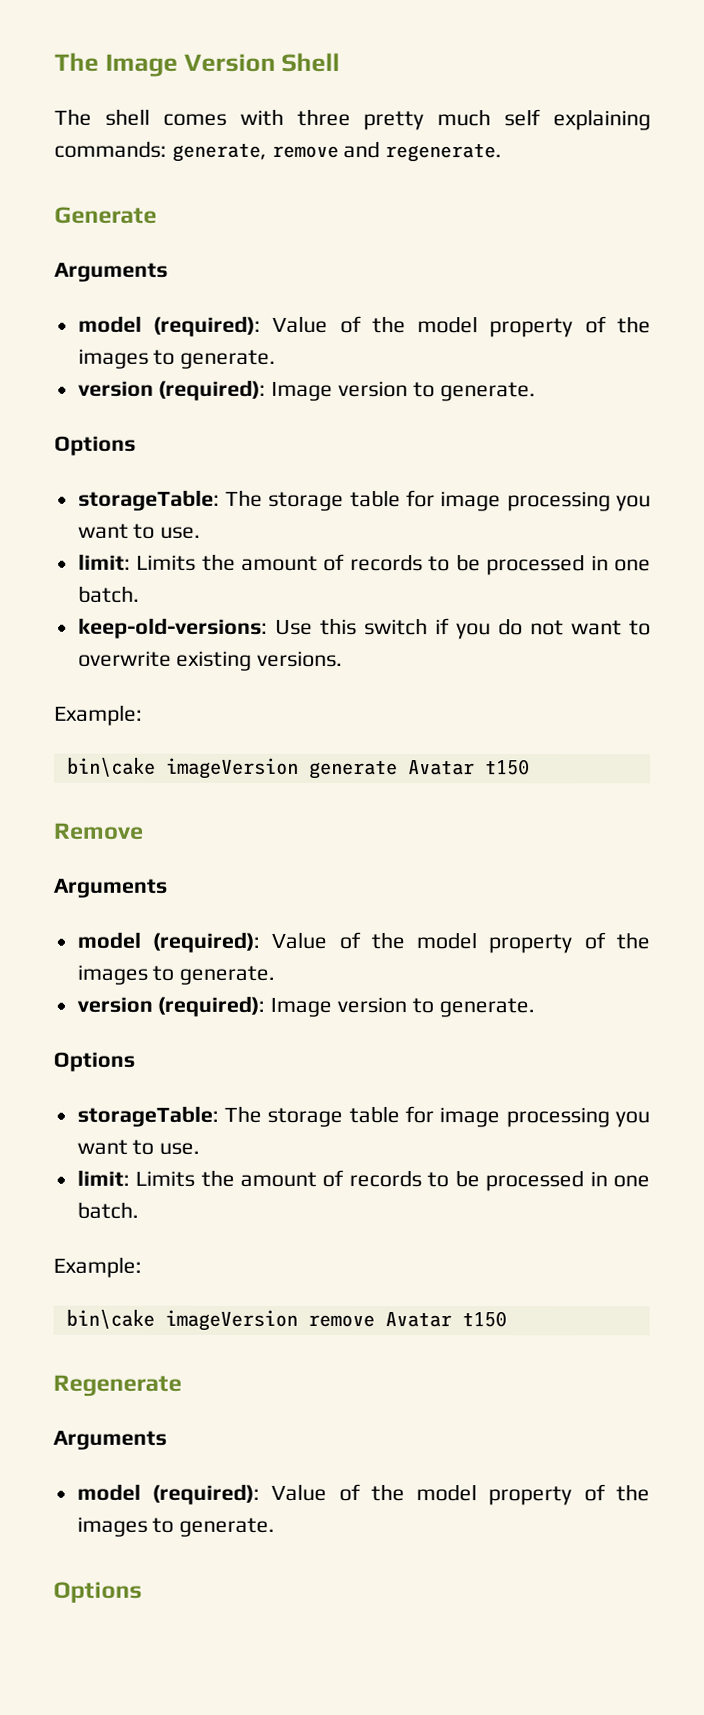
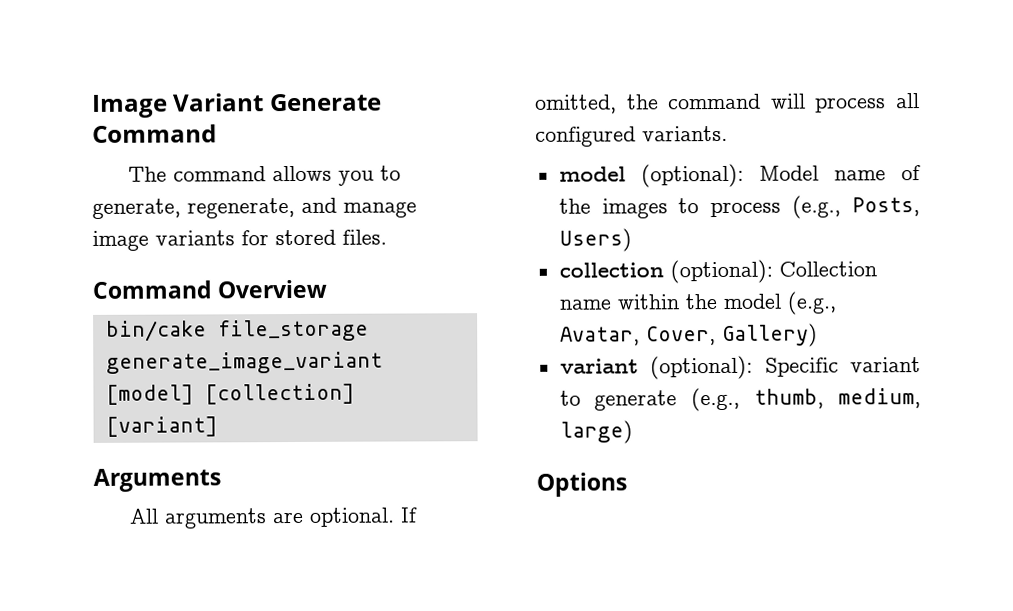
[54,52,341,77] [54,108,651,131] [54,140,503,163] [54,206,157,224] [54,262,168,282] [77,315,651,338] [77,348,277,369] [77,379,536,402] [54,435,136,456] [77,489,651,512] [77,523,202,539] [77,553,651,576] [77,585,140,603] [77,617,651,640] [77,650,344,671] [54,704,143,726] [66,757,530,780] [54,822,144,840] [53,878,167,898] [76,931,650,954] [76,964,276,985] [76,995,535,1018] [53,1051,135,1072] [76,1105,650,1128] [76,1139,201,1155] [76,1169,650,1192] [76,1201,139,1219] [53,1256,142,1278] [65,1309,507,1331] [53,1374,182,1397] [53,1430,167,1450] [76,1483,650,1506] [76,1516,276,1537] The Image Version Shell // The shell comes with three pretty much self explaining commands: generate, remove and regenerate. // Generate // Arguments // model (required): Value of the model property of the images to generate. // version (required): Image version to generate. // Options // storageTable: The storage table for image processing you want to use. // limit: Limits the amount of records to be processed in one batch. // keep-old-versions: Use this switch if you do not want to overwrite existing versions. // Example: // bin\cake imageVersion generate Avatar t150 // Remove // Arguments // model (required): Value of the model property of the images to generate. // version (required): Image version to generate. // Options // storageTable: The storage table for image processing you want to use. // limit: Limits the amount of records to be processed in one batch. // Example: // bin\cake imageVersion remove Avatar t150 // Regenerate // Arguments // model (required): Value of the model property of the images to generate. -> [92,93,382,118] [92,124,217,143] [128,165,402,186] [92,197,417,219] [92,229,387,251] [92,279,328,299] [105,319,369,342] [105,351,383,374] [105,383,355,405] [105,416,218,437] [93,468,221,492] [129,507,419,529] [535,93,920,114] [535,125,728,147] [558,163,921,188] [558,195,920,219] [558,228,632,252] [558,259,877,284] [558,291,837,315] [559,323,818,347] [559,355,921,380] [559,387,921,412] [559,420,633,444] Image Variant Generate Command // The command allows you to generate, regenerate, and manage image variants for stored files. // Command Overview // bin/cake file_storage generate_image_variant [model] [collection] [variant] // Arguments // All arguments are optional. If omitted, the command will process all configured variants. // model (optional): Model name of the images to process (e.g., Posts, Users) // collection (optional): Collection name within the model (e.g., Avatar, Cover, Gallery) // variant (optional): Specific variant to generate (e.g., thumb, medium, large)

